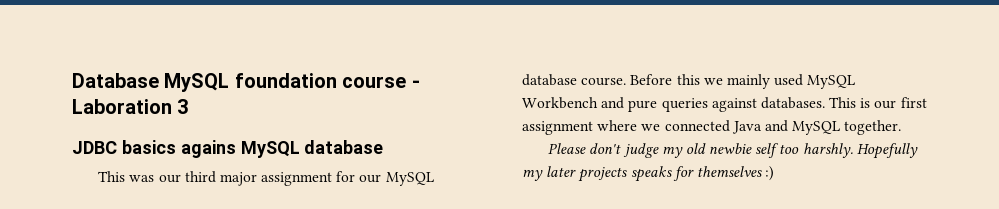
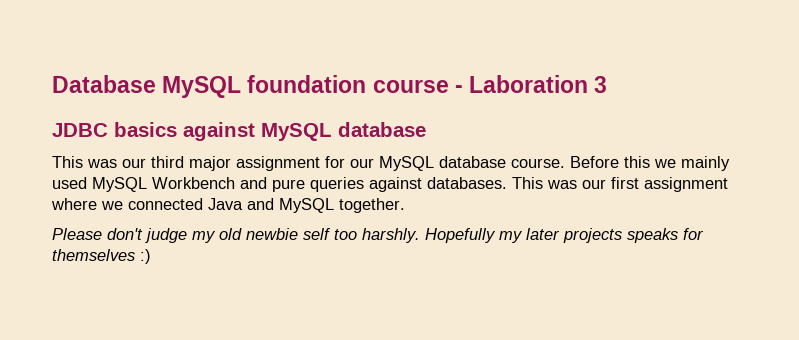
[180,140,236,158] agains -> [183,122,255,141] against
[860,98,871,108] is -> [547,180,577,189] was

